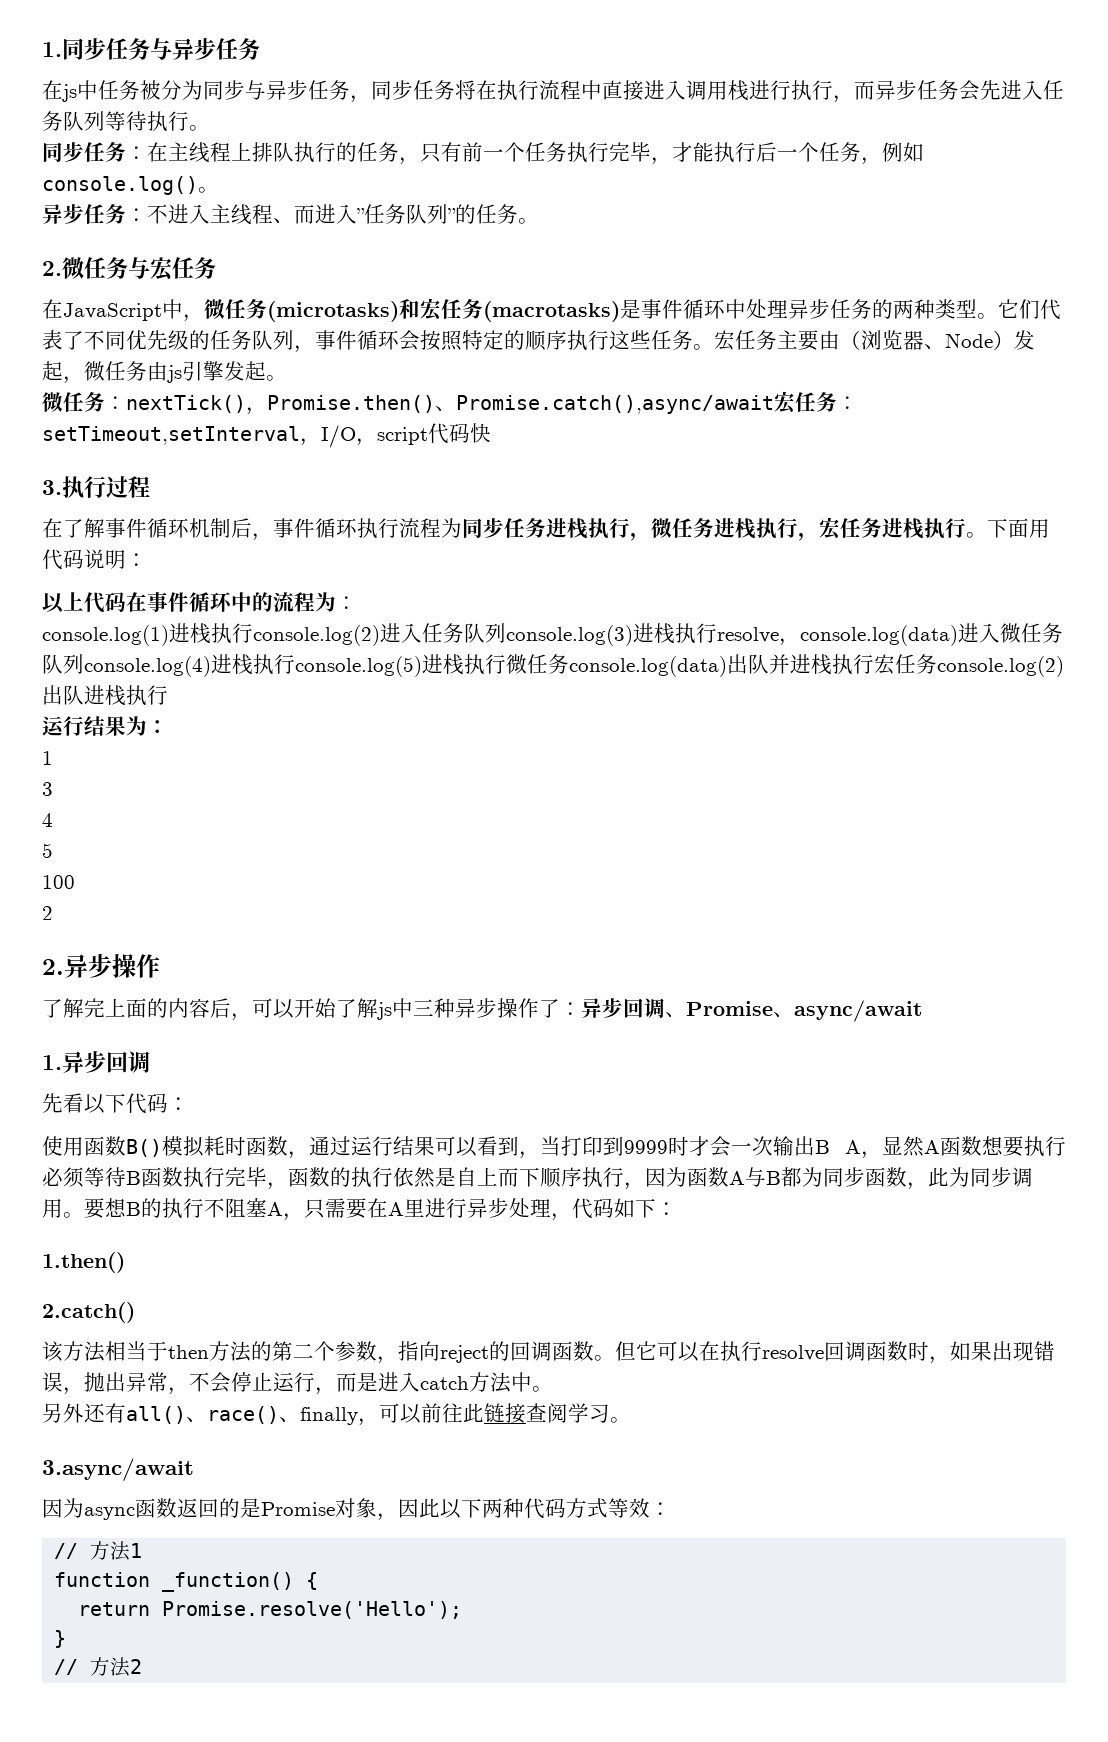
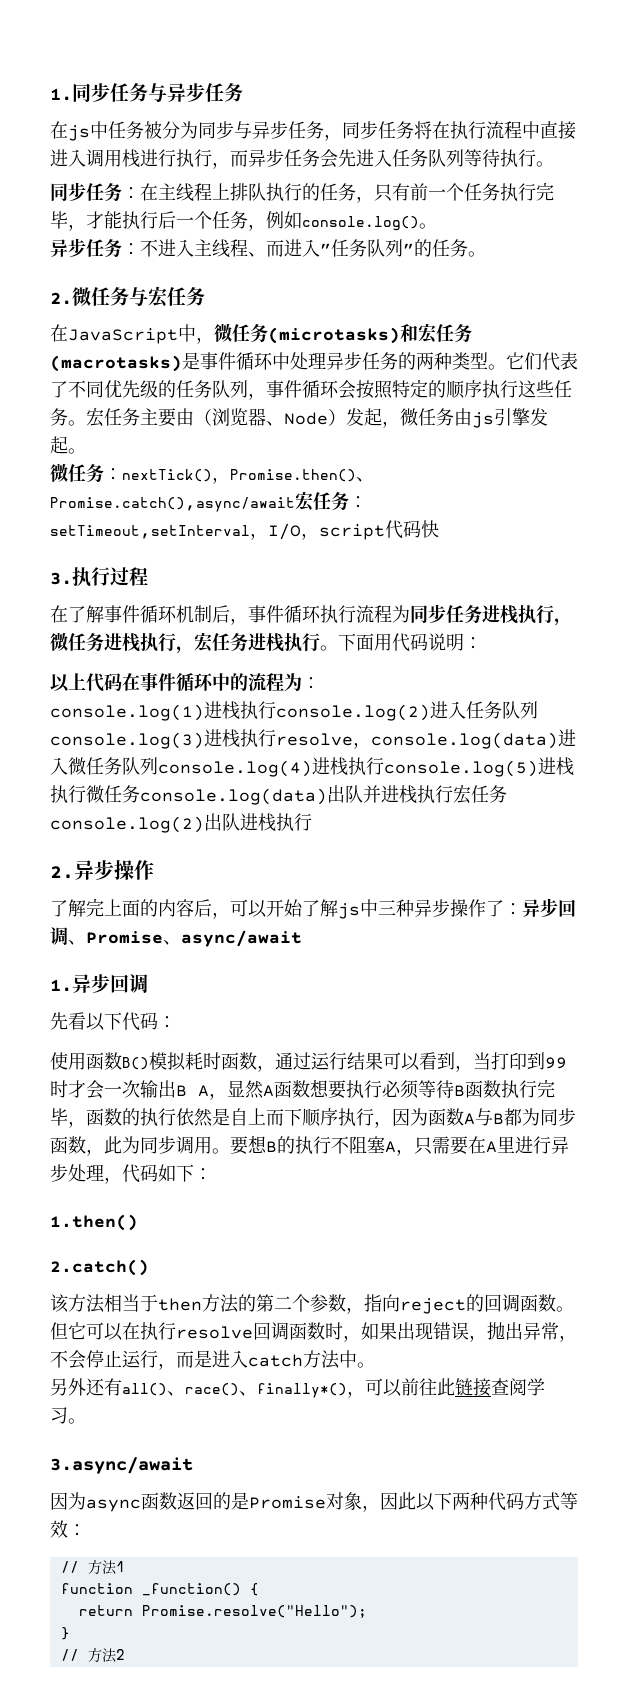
[42,716,168,736] [42,751,53,765] [42,782,53,796] [42,813,53,827] [42,843,53,858] [42,875,75,889] [42,906,53,920] // 运行结果为： // 1 // 3 // 4 // 5 // 100 // 2 -> (312, 822) none
[624,1140,668,1154] 9999 -> [545,1057,567,1069] 99
[300,1407,358,1425] finally -> [257,1383,347,1398] finally*()
[162,1601,463,1619] Promise.resolve('Hello'); -> [141,1605,367,1618] Promise.resolve("Hello");

